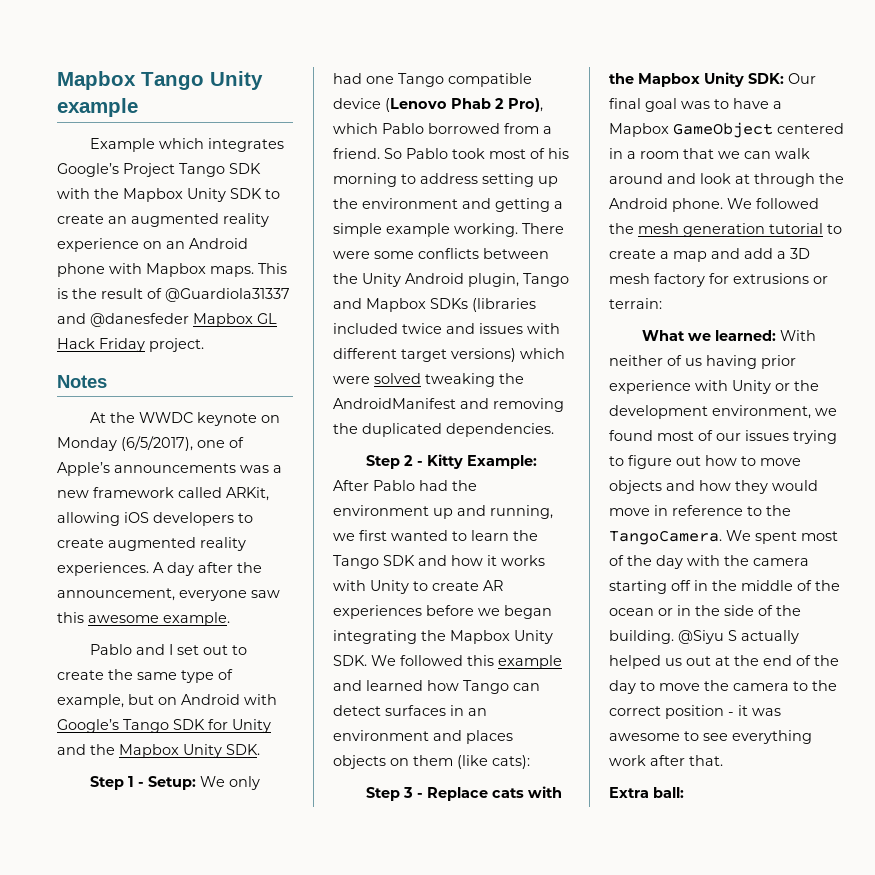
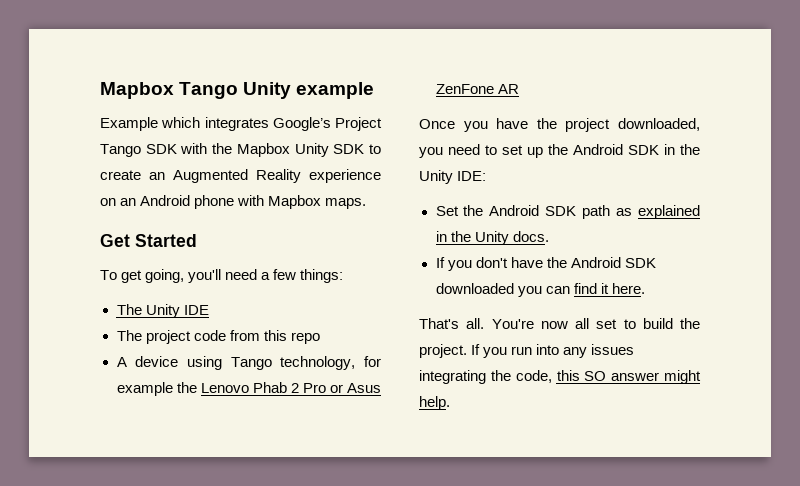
[131,213,269,227] augmented reality -> [173,169,301,183] Augmented Reality
[258,263,287,274] [57,288,290,302] [57,313,277,327] [57,338,204,352] [57,375,107,388] [90,412,281,426] [57,436,244,451] [57,462,282,476] [57,487,269,501] [57,512,253,526] [57,537,246,551] [57,562,262,576] [57,588,280,601] [57,612,230,626] [90,644,248,655] [57,669,233,683] [57,694,277,708] [57,719,271,733] [57,744,260,758] [90,776,261,790] [333,73,532,87] [333,98,543,112] [333,123,552,134] [333,148,569,159] [333,173,558,187] [333,198,563,212] [333,223,564,237] [333,248,549,259] [333,273,569,287] [333,298,536,312] [333,323,560,334] [333,348,565,362] [333,373,524,387] [333,398,564,412] [333,423,554,437] [366,454,538,469] [333,480,477,491] [333,505,553,519] [333,530,538,541] [333,555,545,569] [333,580,503,594] [333,605,552,619] [333,630,553,644] [333,655,562,669] [333,680,540,694] [333,705,487,716] [333,730,513,744] [333,755,530,769] [366,786,563,801] [609,72,816,87] [609,98,782,112] [609,122,844,138] [609,148,810,159] [609,173,844,187] [609,198,819,212] [609,223,842,237] [609,248,810,262] [609,273,828,287] [609,298,662,309] [642,330,817,341] [609,355,796,369] [609,380,819,394] [609,405,837,419] [609,430,837,444] [609,455,801,469] [609,480,818,494] [609,505,791,516] [609,530,838,545] [609,555,809,569] [609,580,840,594] [609,605,801,616] [609,630,799,644] [609,655,839,669] [609,680,837,694] [609,705,781,719] [609,730,812,744] [609,755,723,766] [609,787,684,798] This is the result of @Guardiola31337 and @danesfeder Mapbox GL Hack Friday project. // Notes // At the WWDC keynote on Monday (6/5/2017), one of Apple’s announcements was a new framework called ARKit, allowing iOS developers to create augmented reality experiences. A day after the announcement, everyone saw this awesome example. // Pablo and I set out to create the same type of example, but on Android with Google’s Tango SDK for Unity and the Mapbox Unity SDK. // Step 1 - Setup: We only had one Tango compatible device (Lenovo Phab 2 Pro), which Pablo borrowed from a friend. So Pablo took most of his morning to address setting up the environment and getting a simple example working. There were some conflicts between the Unity Android plugin, Tango and Mapbox SDKs (libraries included twice and issues with different target versions) which were solved tweaking the AndroidManifest and removing the duplicated dependencies. // Step 2 - Kitty Example: After Pablo had the environment up and running, we first wanted to learn the Tango SDK and how it works with Unity to create AR experiences before we began integrating the Mapbox Unity SDK. We followed this example and learned how Tango can detect surfaces in an environment and places objects on them (like cats): // Step 3 - Replace cats with the Mapbox Unity SDK: Our final goal was to have a Mapbox GameObject centered in a room that we can walk around and look at through the Android phone. We followed the mesh generation tutorial to create a map and add a 3D mesh factory for extrusions or terrain: // What we learned: With neither of us having prior experience with Unity or the development environment, we found most of our issues trying to figure out how to move objects and how they would move in reference to the TangoCamera. We spent most of the day with the camera starting off in the middle of the ocean or in the side of the building. @Siyu S actually helped us out at the end of the day to move the camera to the correct position - it was awesome to see everything work after that. // Extra ball: -> [100,234,197,247] [100,269,344,283] [116,304,209,318] [116,330,320,344] [116,356,381,370] [116,382,381,396] [435,84,519,94] [419,118,700,132] [419,144,700,158] [419,170,487,184] [435,205,700,219] [435,231,549,245] [435,257,656,271] [435,283,645,297] [419,318,700,329] [419,344,635,358] [419,370,701,384] [419,396,450,410] // Get Started // To get going, you'll need a few things: // The Unity IDE // The project code from this repo // A device using Tango technology, for example the Lenovo Phab 2 Pro or Asus ZenFone AR // Once you have the project downloaded, you need to set up the Android SDK in the Unity IDE: // Set the Android SDK path as explained in the Unity docs. // If you don't have the Android SDK downloaded you can find it here. // That's all. You're now all set to build the project. If you run into any issues integrating the code, this SO answer might help.

